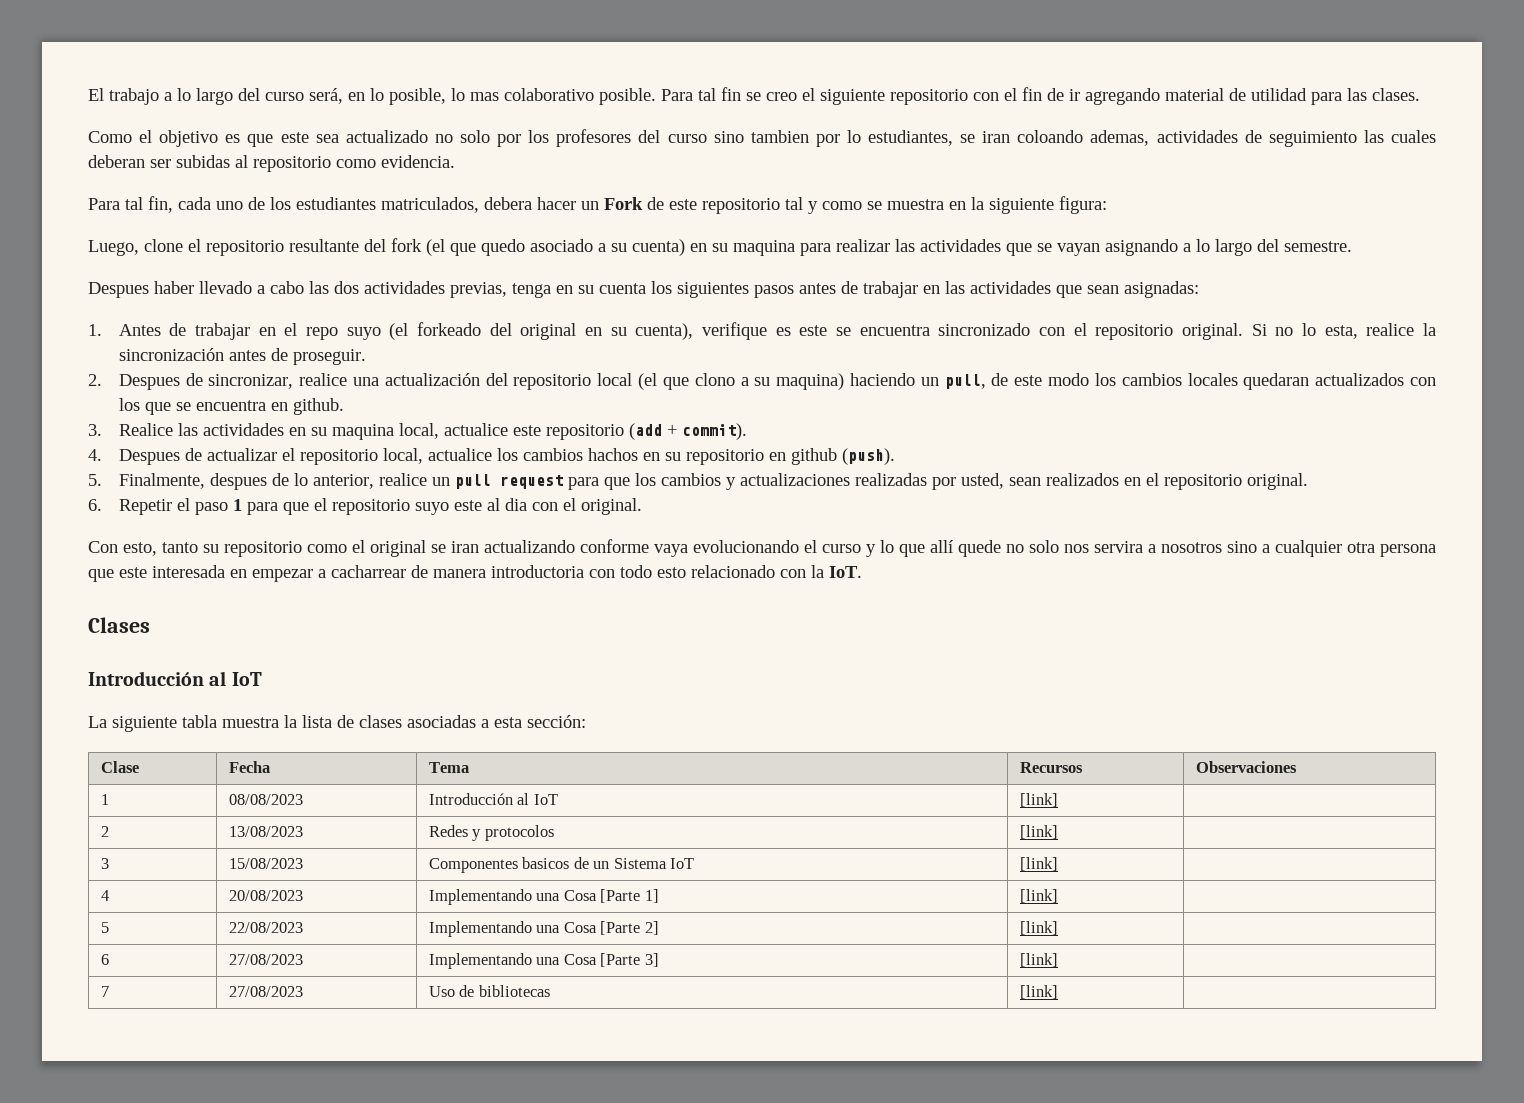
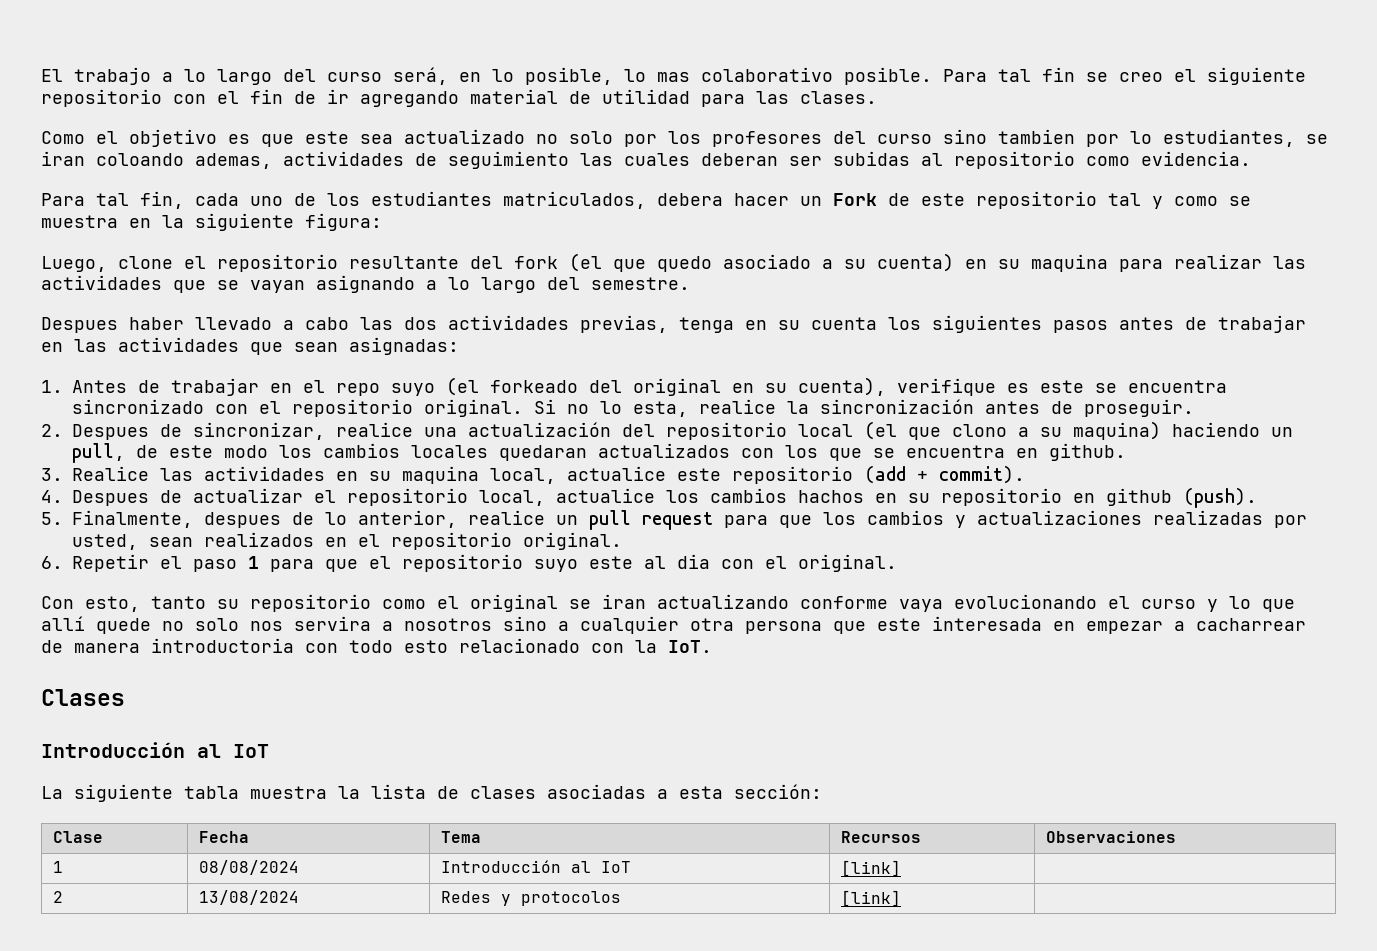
[228,794,303,805] 08/08/2023 -> [199,860,300,875] 08/08/2024
[228,826,303,837] 13/08/2023 -> [199,890,300,905] 13/08/2024
[100,858,109,869] [228,858,303,869] [428,857,695,873] [1019,857,1058,871] [100,890,109,901] [228,890,303,901] [428,889,659,905] [1019,889,1058,903] [100,922,109,933] [228,922,303,933] [428,921,659,937] [1019,921,1058,935] [100,954,109,965] [228,954,303,965] [428,953,659,969] [1019,953,1058,967] [100,986,109,997] [228,986,303,997] [428,985,550,997] [1019,985,1058,999] // 3 | 15/08/2023 | Componentes basicos de un Sistema IoT | [link] | // 4 | 20/08/2023 | Implementando una Cosa [Parte 1] | [link] | // 5 | 22/08/2023 | Implementando una Cosa [Parte 2] | [link] | // 6 | 27/08/2023 | Implementando una Cosa [Parte 3] | [link] | // 7 | 27/08/2023 | Uso de bibliotecas | [link] | -> (902, 898) none

